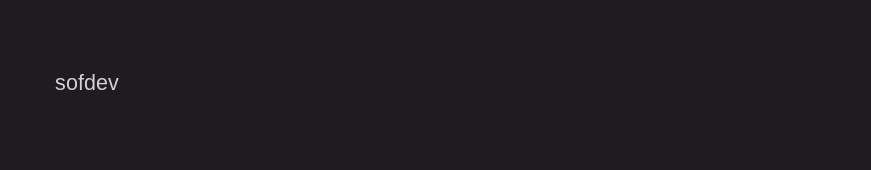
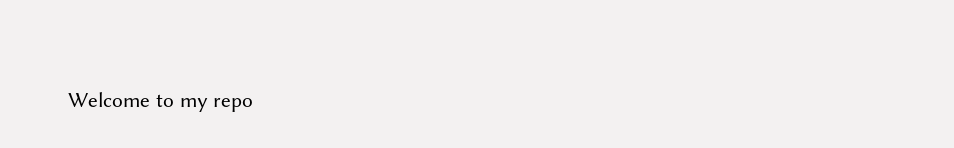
[55,74,119,90] sofdev -> [68,92,254,112] Welcome to my repo

